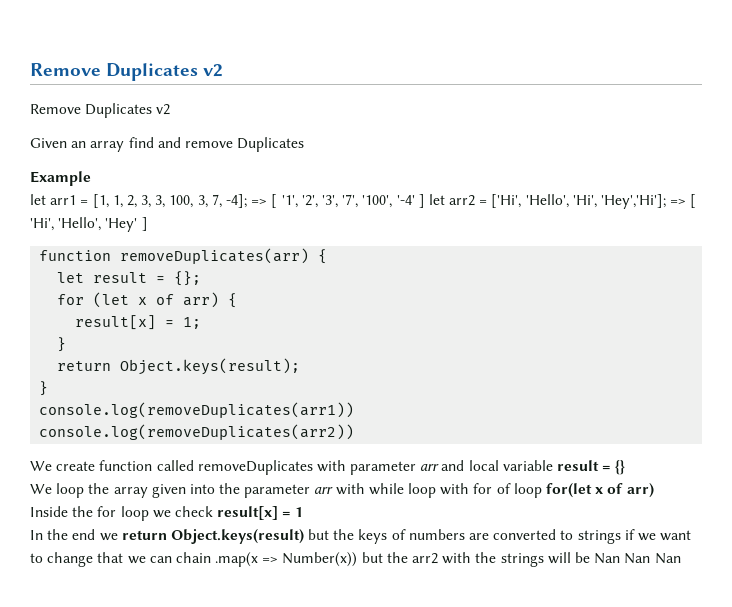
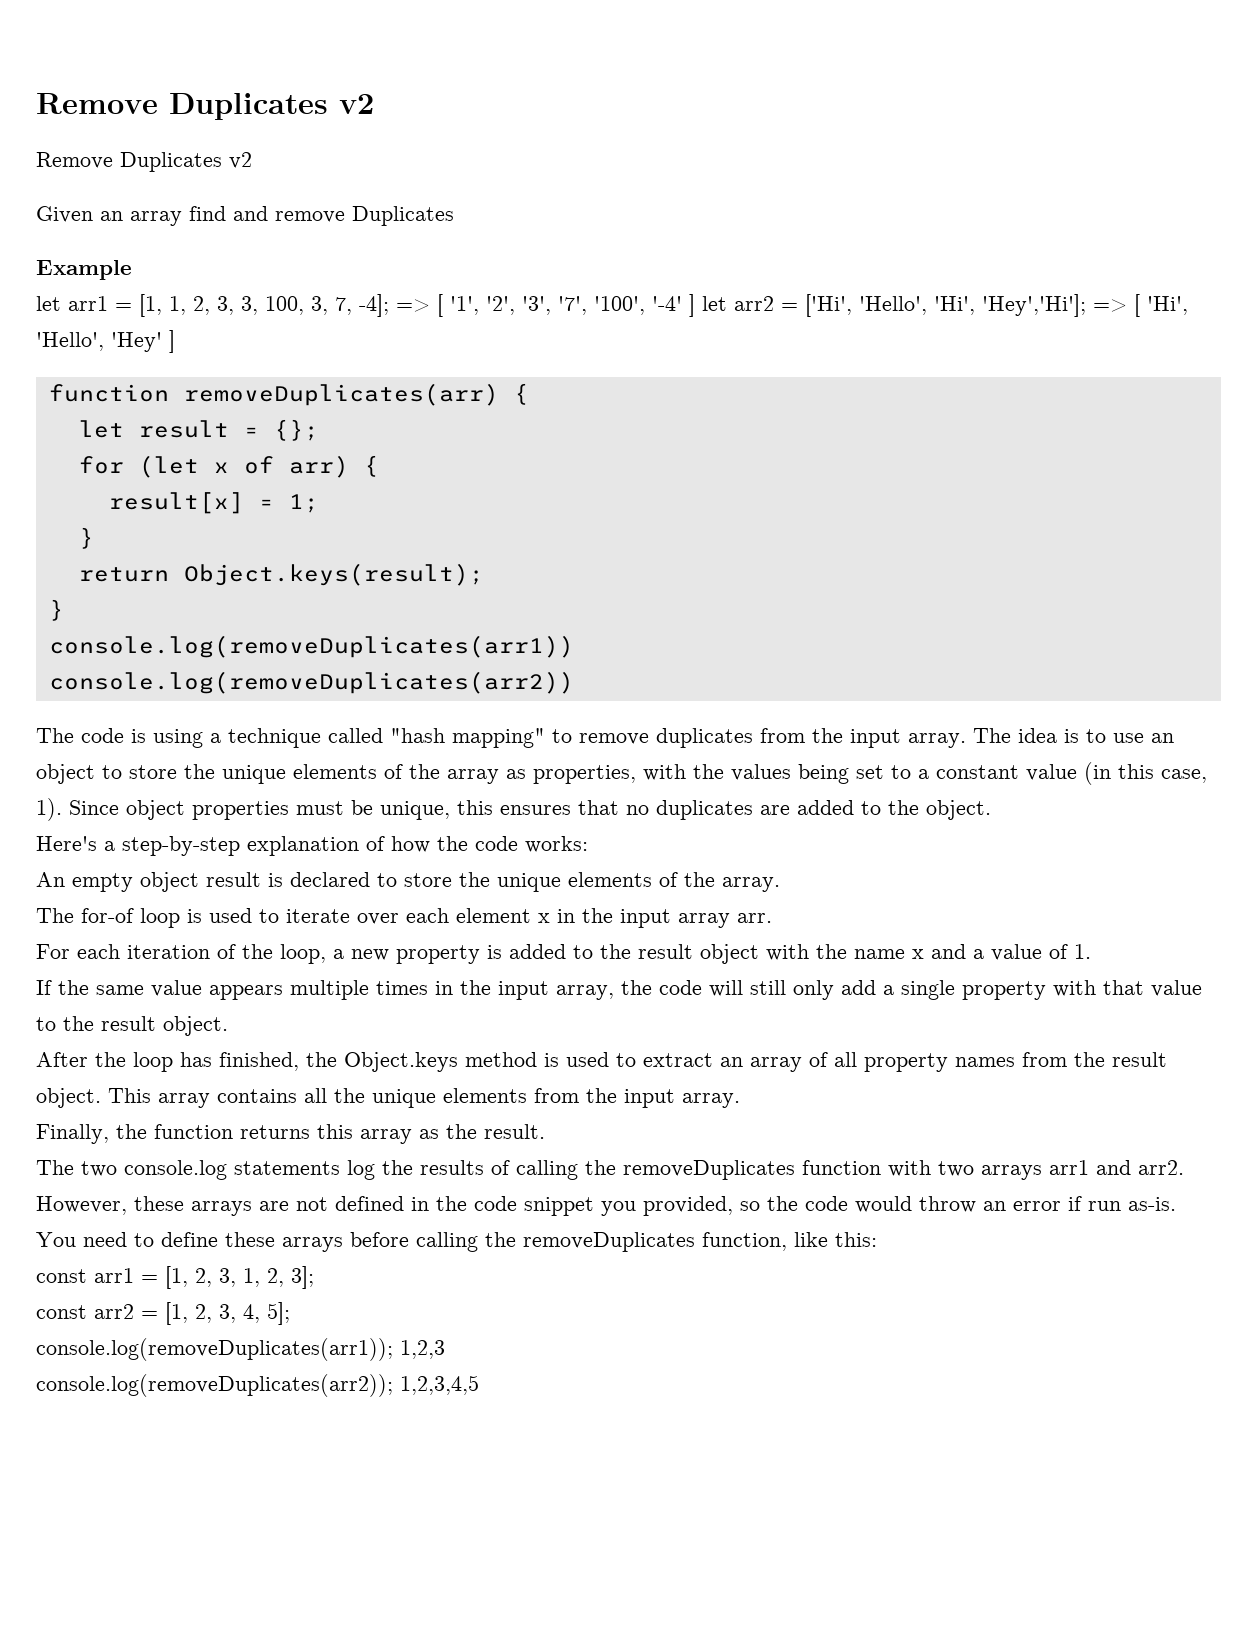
[30,460,626,475] [30,483,654,498] [30,506,304,521] [30,529,692,544] [30,552,681,567] We create function called removeDuplicates with parameter arr and local variable result = {} // We loop the array given into the parameter arr with while loop with for of loop for(let x of arr) // Inside the for loop we check result[x] = 1 // In the end we return Object.keys(result) but the keys of numbers are converted to strings if we want to change that we can chain .map(x => Number(x)) but the arr2 with the strings will be Nan Nan Nan -> [36,728,1174,748] [36,762,1207,785] [36,798,991,821] [36,836,588,856] [36,872,780,892] [36,908,772,928] [36,944,1091,964] [36,980,1202,1000] [36,1016,228,1036] [36,1052,1167,1072] [36,1088,740,1108] [36,1124,545,1144] [36,1160,1184,1180] [36,1196,1176,1216] [36,1232,877,1252] [36,1266,314,1289] [36,1302,290,1325] [36,1338,445,1361] [36,1374,479,1397] The code is using a technique called "hash mapping" to remove duplicates from the input array. The idea is to use an object to store the unique elements of the array as properties, with the values being set to a constant value (in this case, 1). Since object properties must be unique, this ensures that no duplicates are added to the object. // Here's a step-by-step explanation of how the code works: // An empty object result is declared to store the unique elements of the array. // The for-of loop is used to iterate over each element x in the input array arr. // For each iteration of the loop, a new property is added to the result object with the name x and a value of 1. // If the same value appears multiple times in the input array, the code will still only add a single property with that value to the result object. // After the loop has finished, the Object.keys method is used to extract an array of all property names from the result object. This array contains all the unique elements from the input array. // Finally, the function returns this array as the result. // The two console.log statements log the results of calling the removeDuplicates function with two arrays arr1 and arr2. However, these arrays are not defined in the code snippet you provided, so the code would throw an error if run as-is. You need to define these arrays before calling the removeDuplicates function, like this: // const arr1 = [1, 2, 3, 1, 2, 3]; // const arr2 = [1, 2, 3, 4, 5]; // console.log(removeDuplicates(arr1)); 1,2,3 // console.log(removeDuplicates(arr2)); 1,2,3,4,5

